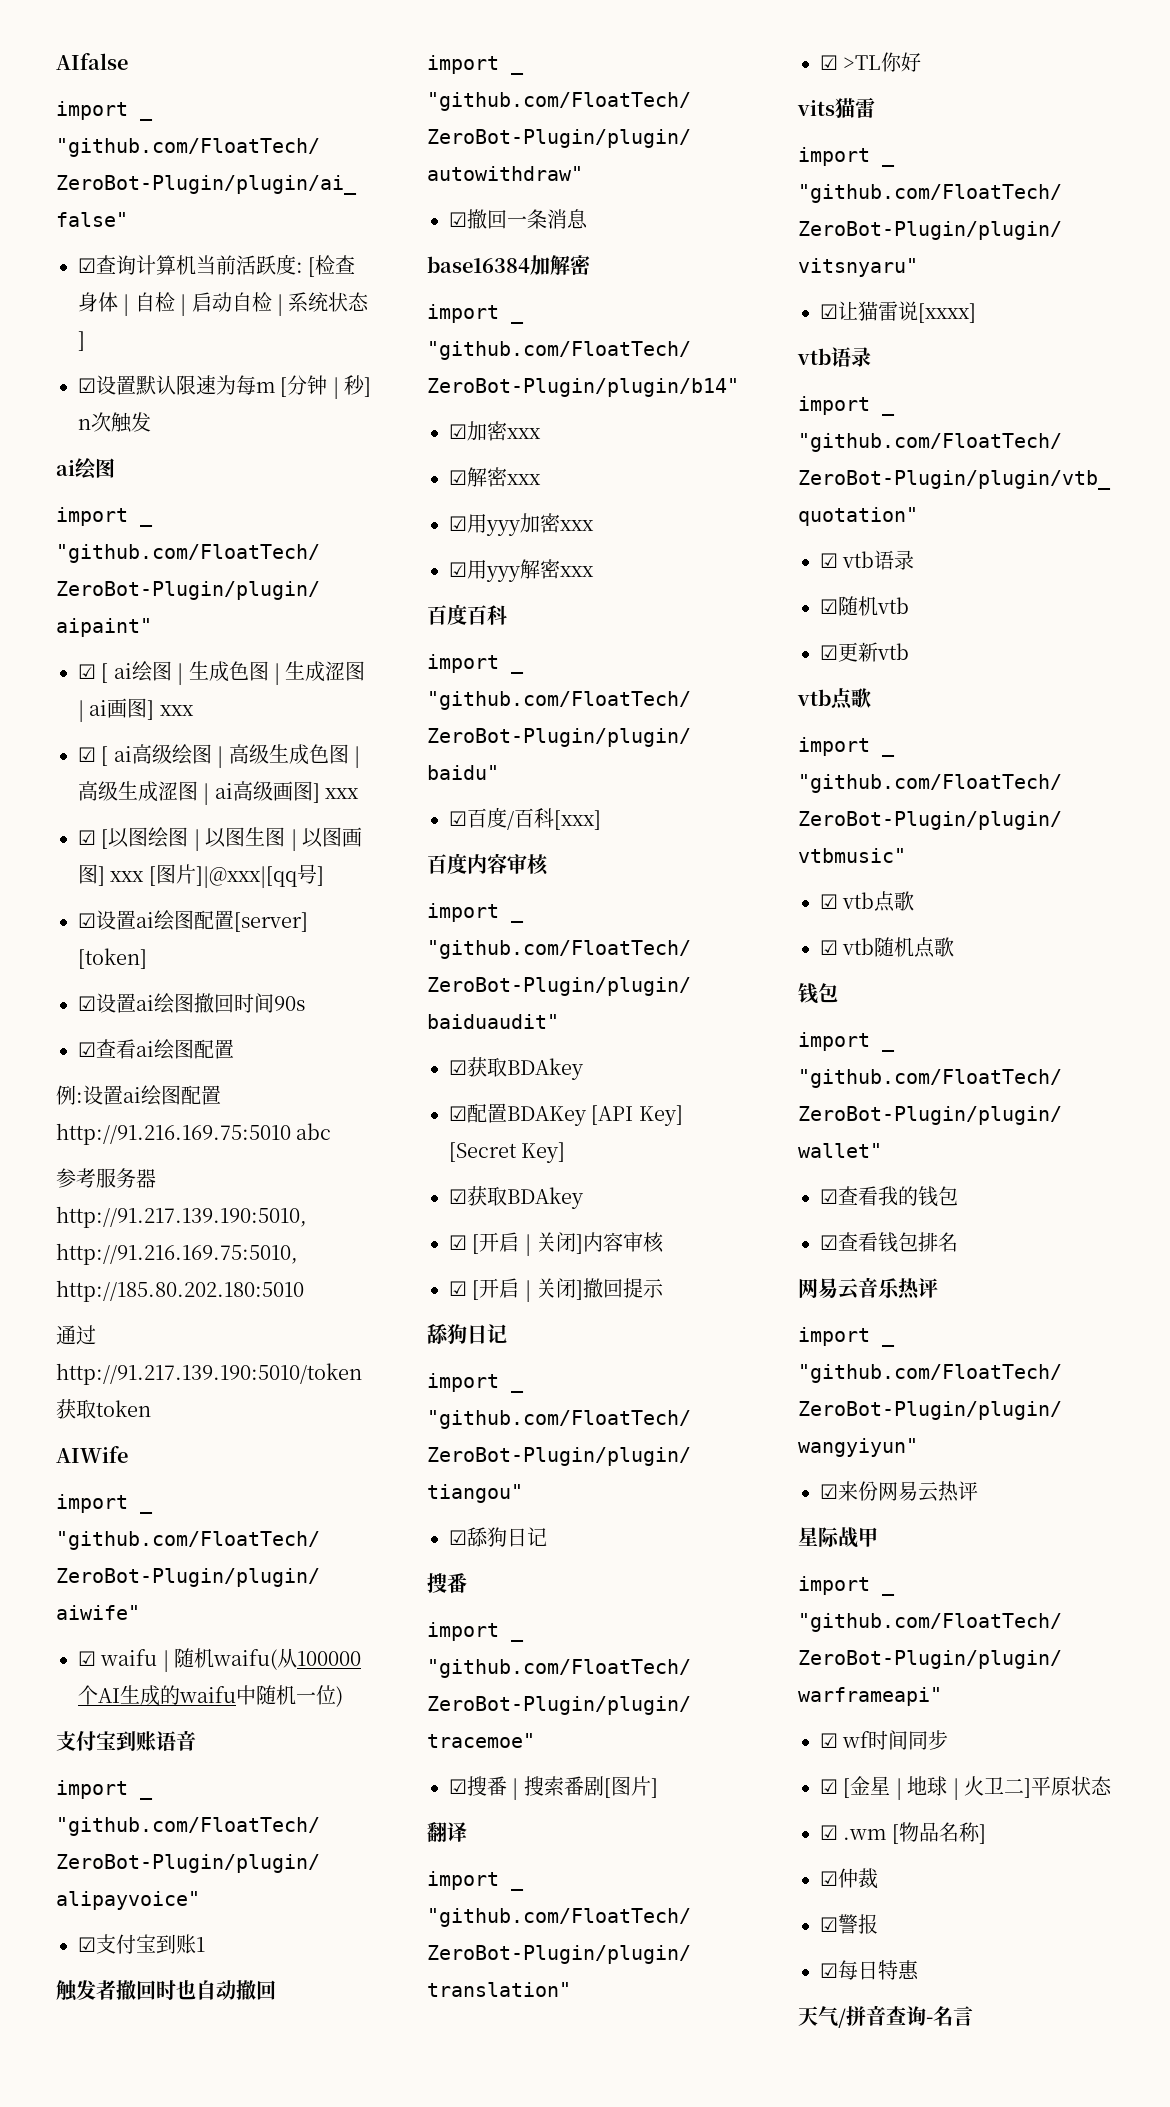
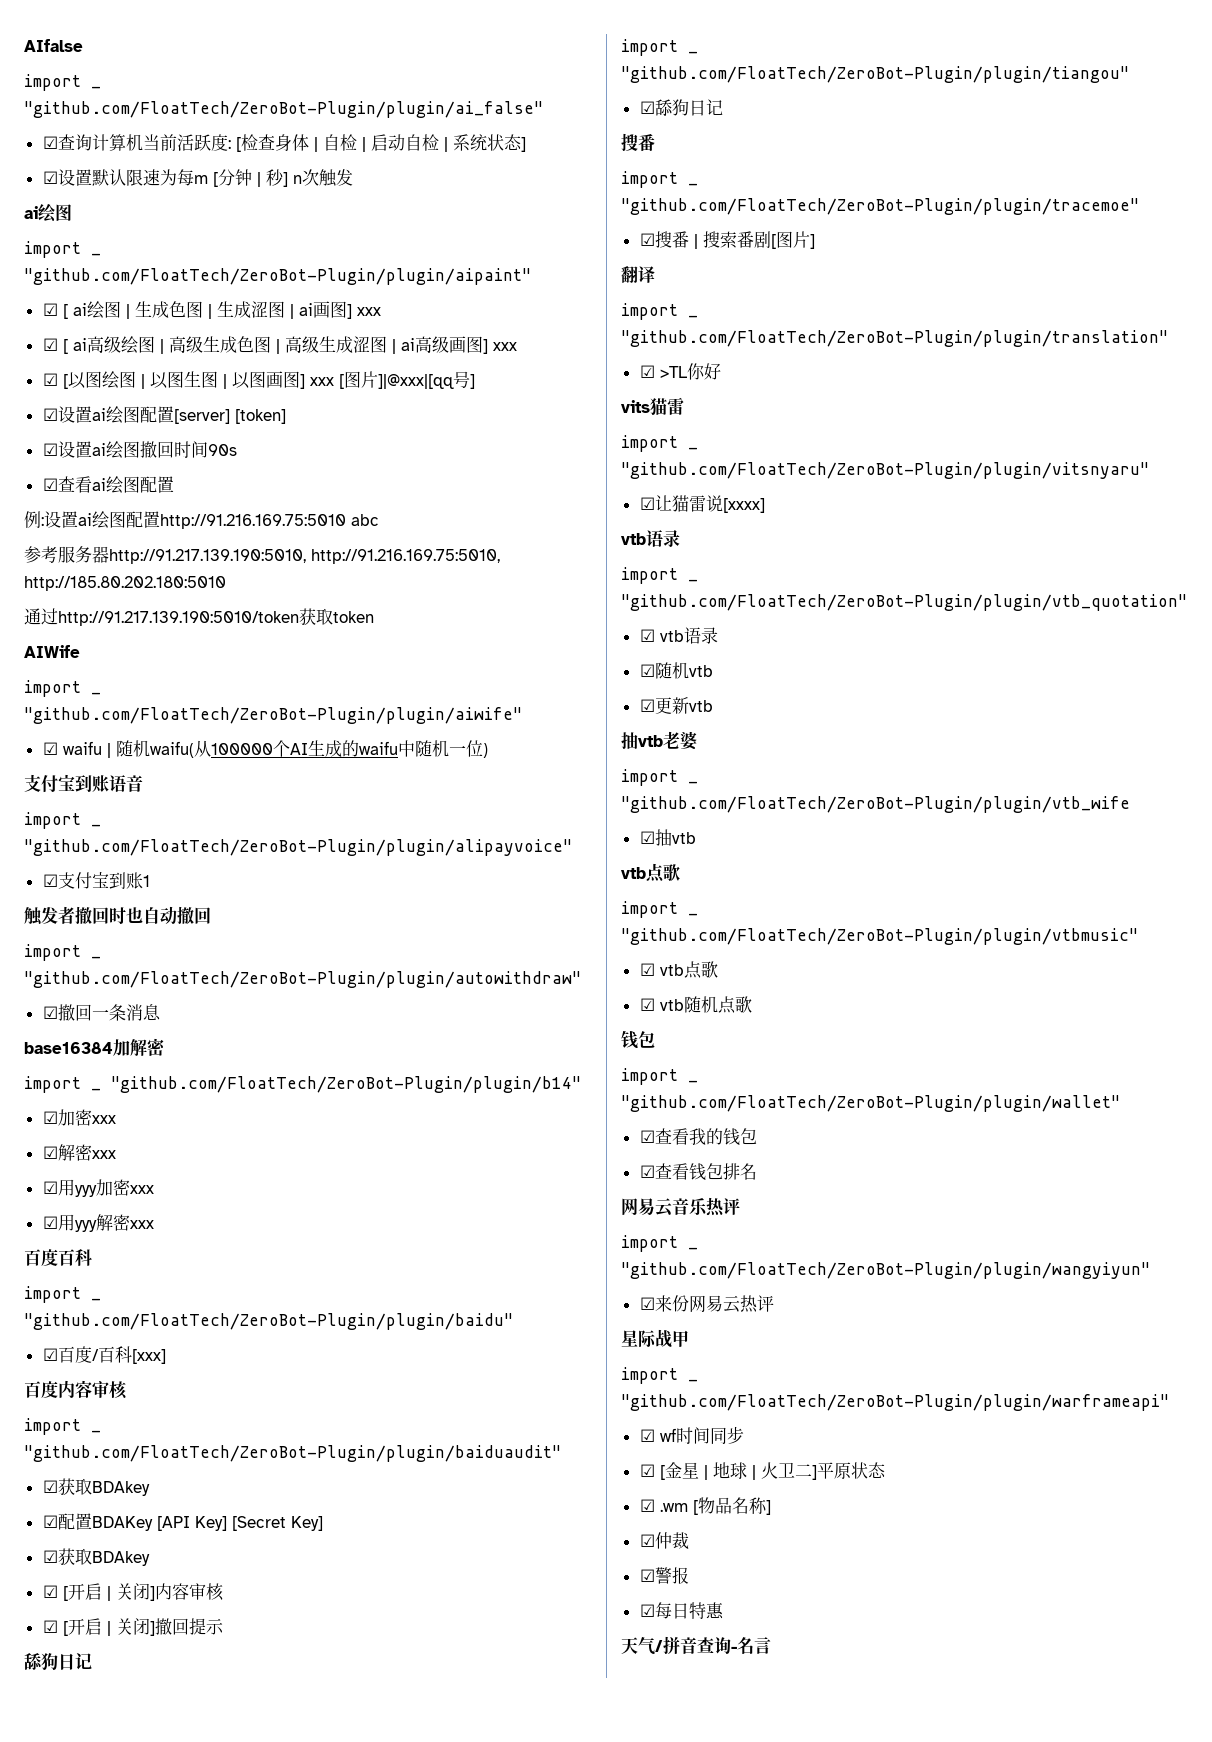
(909, 651) none -> [621,731,698,750] [621,769,698,786] [621,796,1130,813] [639,829,696,846] // 抽vtb老婆 // import _ "github.com/FloatTech/ZeroBot-Plugin/plugin/vtb_wife // ☑抽vtb

